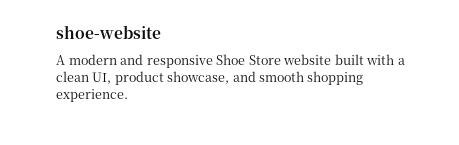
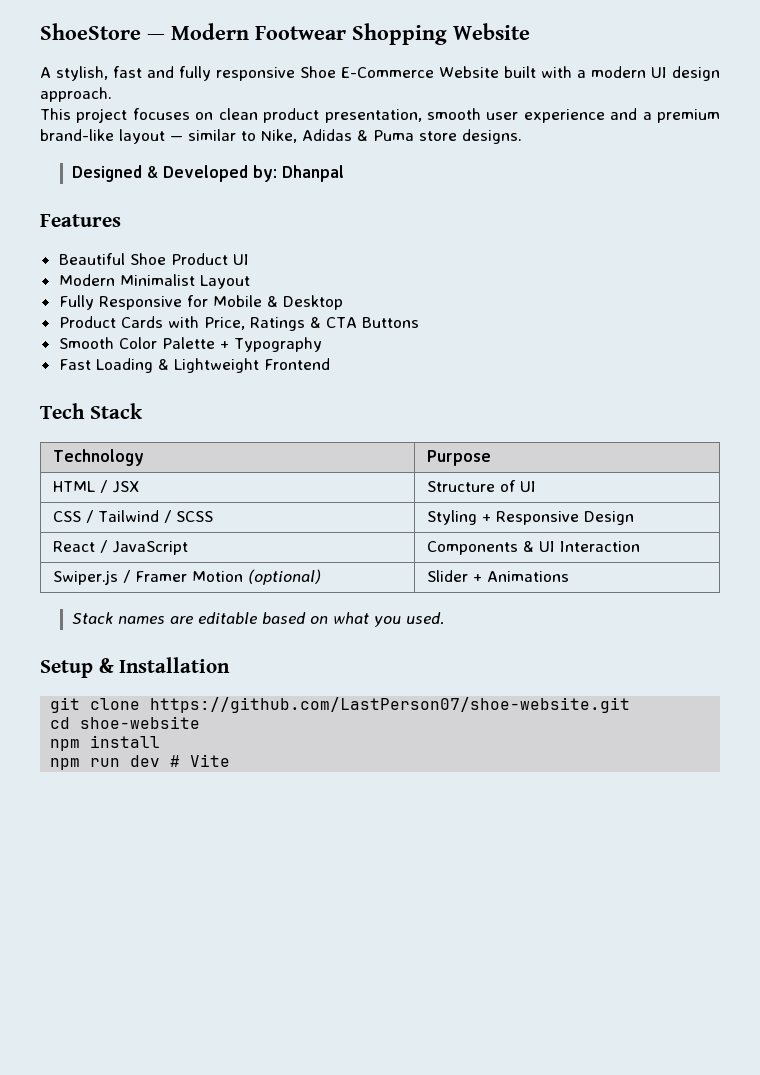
[56,25,161,39] [56,54,405,68] [56,71,364,85] [56,89,128,102] shoe-website // A modern and responsive Shoe Store website built with a clean UI, product showcase, and smooth shopping experience. -> [40,23,530,45] [40,66,720,81] [40,87,112,102] [40,108,720,123] [40,129,522,144] [72,165,345,182] [40,214,121,227] [58,253,249,265] [58,274,250,289] [58,295,343,310] [58,316,419,331] [58,337,322,352] [58,358,330,373] [40,403,143,419] [53,449,145,466] [427,450,492,466] [53,480,140,493] [427,480,537,492] [53,510,214,523] [427,510,635,525] [53,540,189,555] [427,541,641,555] [53,569,322,585] [427,570,570,582] [72,612,445,627] [40,657,231,678] [50,697,631,713] [50,716,201,729] [50,735,161,751] [50,754,231,770] ShoeStore — Modern Footwear Shopping Website // A stylish, fast and fully responsive Shoe E-Commerce Website built with a modern UI design approach. // This project focuses on clean product presentation, smooth user experience and a premium brand-like layout — similar to Nike, Adidas & Puma store designs. // Designed & Developed by: Dhanpal // Features // Beautiful Shoe Product UI // Modern Minimalist Layout // Fully Responsive for Mobile & Desktop // Product Cards with Price, Ratings & CTA Buttons // Smooth Color Palette + Typography // Fast Loading & Lightweight Frontend // Tech Stack // Technology | Purpose // HTML / JSX | Structure of UI // CSS / Tailwind / SCSS | Styling + Responsive Design // React / JavaScript | Components & UI Interaction // Swiper.js / Framer Motion (optional) | Slider + Animations // Stack names are editable based on what you used. // Setup & Installation // git clone https://github.com/LastPerson07/shoe-website.git // cd shoe-website // npm install // npm run dev # Vite

